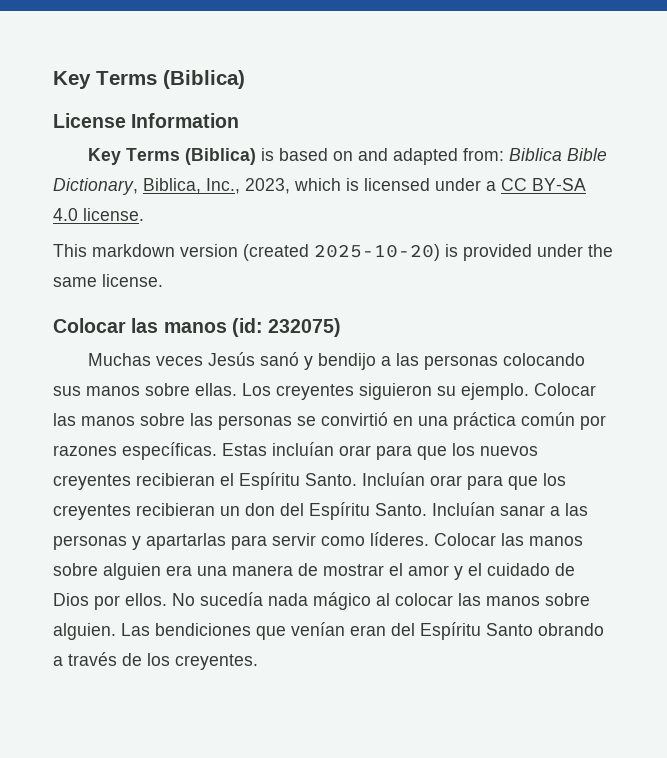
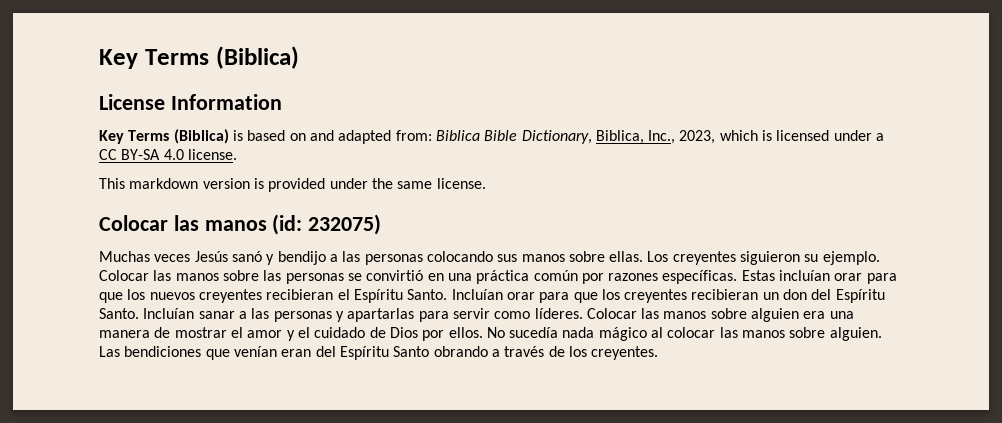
[243,244,440,261] (created 2025-10-20) -> (250, 183) none

